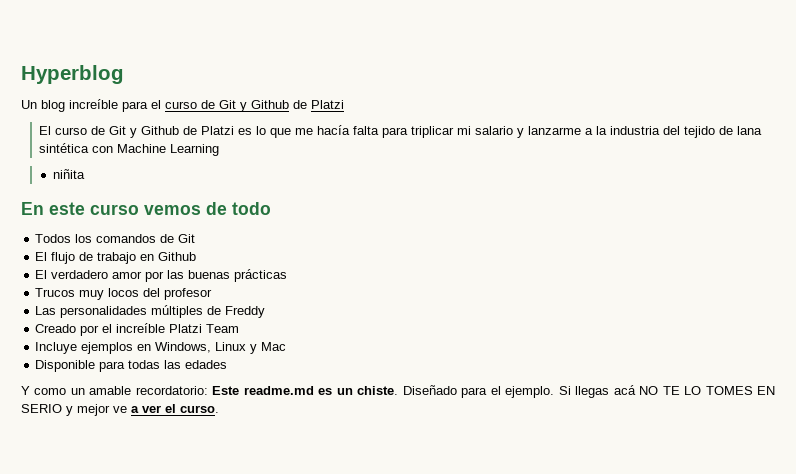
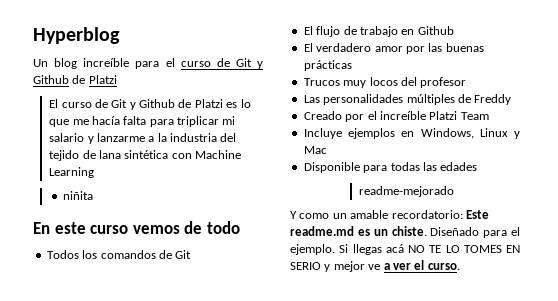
(228, 364) none -> [359,186,454,197] // readme-mejorado

